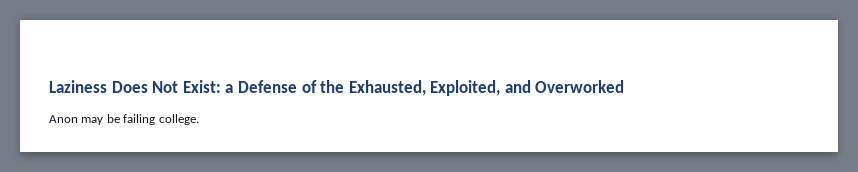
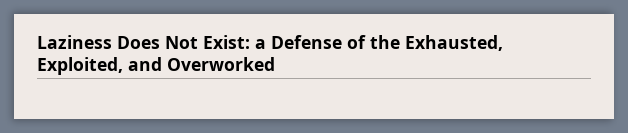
[49,114,199,125] // Anon may be failing college. -> (275, 64) none

